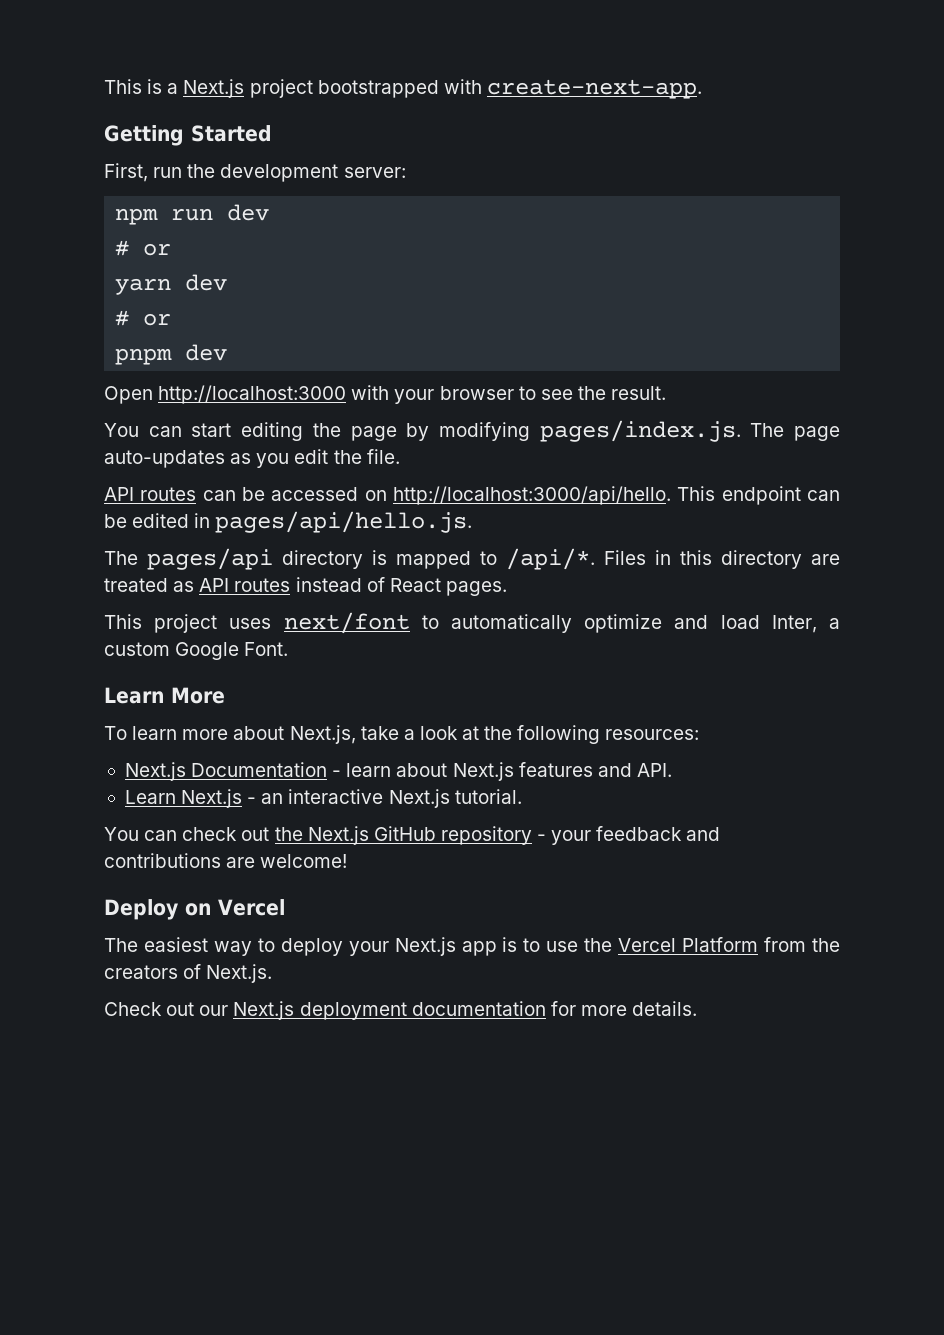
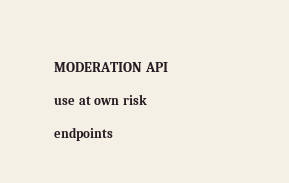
[104,79,702,99] [104,125,272,146] [104,163,406,182] [115,204,270,225] [115,240,172,256] [115,274,228,295] [115,310,172,326] [115,344,228,365] [104,385,667,404] [104,420,841,442] [104,449,400,468] [104,486,841,505] [104,511,473,533] [104,548,840,570] [104,577,507,596] [104,612,841,634] [104,642,289,660] [104,687,225,704] [104,725,700,744] [124,762,672,781] [124,789,522,808] [104,826,721,845] [104,853,348,868] [104,899,285,920] [104,937,840,956] [104,964,273,983] [104,1001,698,1020] This is a Next.js project bootstrapped with create-next-app. // Getting Started // First, run the development server: // npm run dev // # or // yarn dev // # or // pnpm dev // Open http://localhost:3000 with your browser to see the result. // You can start editing the page by modifying pages/index.js. The page auto-updates as you edit the file. // API routes can be accessed on http://localhost:3000/api/hello. This endpoint can be edited in pages/api/hello.js. // The pages/api directory is mapped to /api/*. Files in this directory are treated as API routes instead of React pages. // This project uses next/font to automatically optimize and load Inter, a custom Google Font. // Learn More // To learn more about Next.js, take a look at the following resources: // Next.js Documentation - learn about Next.js features and API. // Learn Next.js - an interactive Next.js tutorial. // You can check out the Next.js GitHub repository - your feedback and contributions are welcome! // Deploy on Vercel // The easiest way to deploy your Next.js app is to use the Vercel Platform from the creators of Next.js. // Check out our Next.js deployment documentation for more details. -> [54,62,168,72] [54,94,147,105] [54,127,113,141] MODERATION API // use at own risk // endpoints

